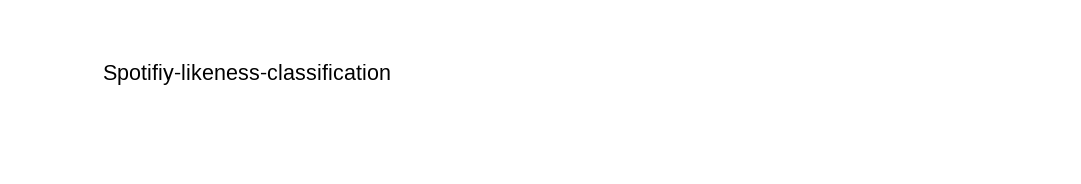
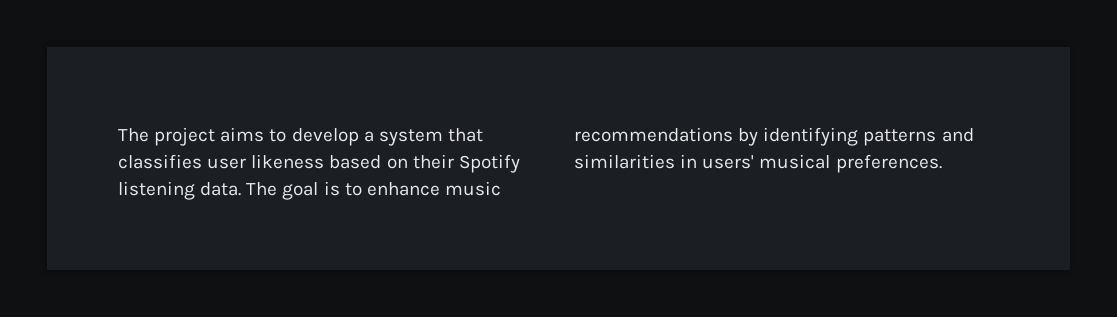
[103,64,391,85] Spotifiy-likeness-classification -> [118,127,483,146] [118,154,520,173] [118,181,501,200] [574,127,974,146] [574,154,942,173] The project aims to develop a system that classifies user likeness based on their Spotify listening data. The goal is to enhance music recommendations by identifying patterns and similarities in users' musical preferences.

